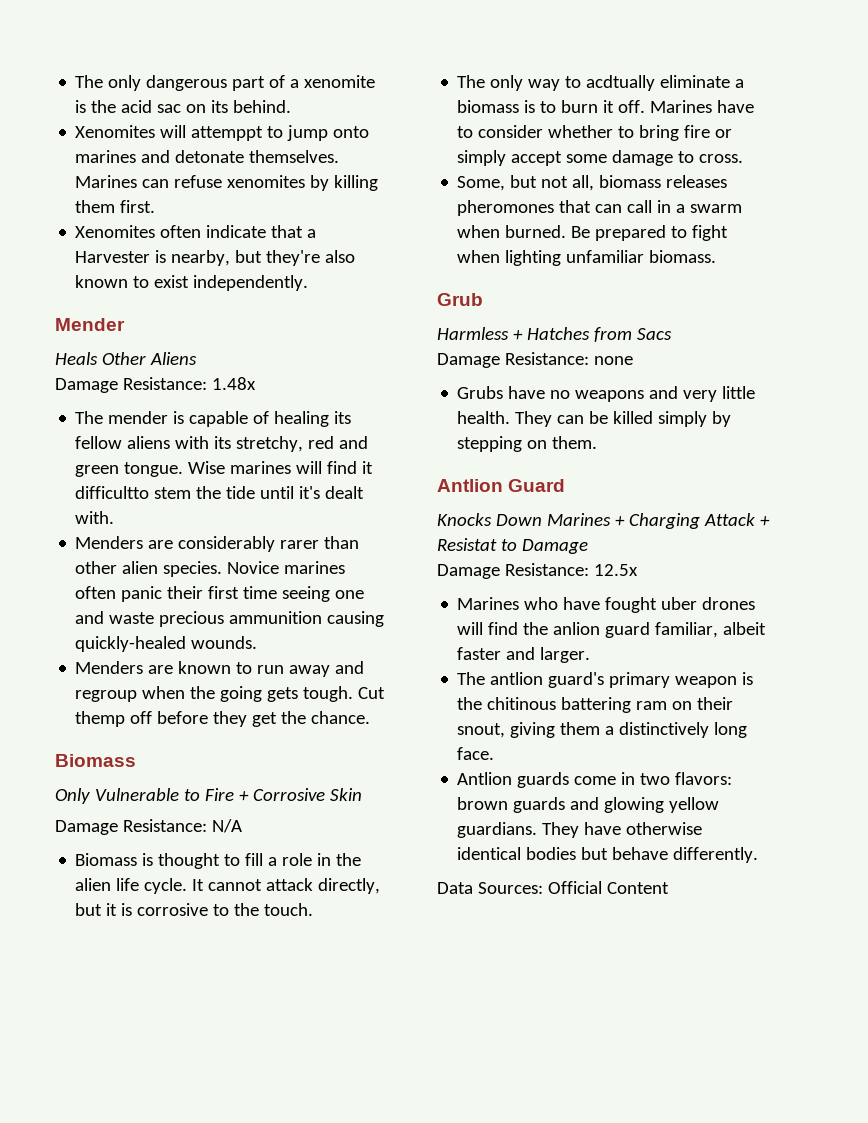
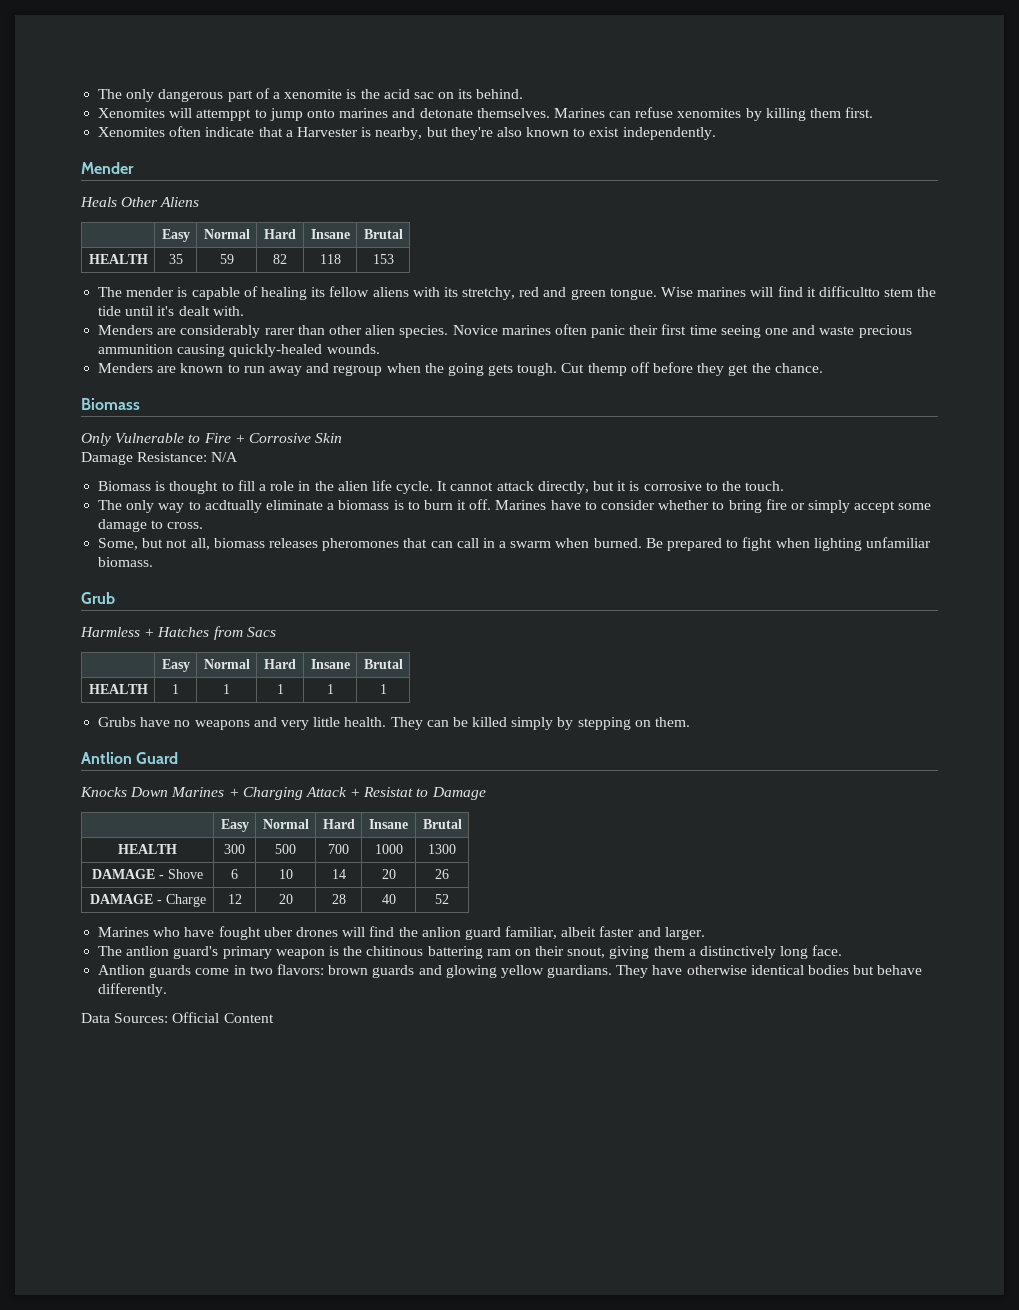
[55,377,256,393] // Damage Resistance: 1.48x -> [161,229,190,242] [203,229,250,239] [264,229,296,239] [310,229,350,239] [363,229,403,239] [88,254,148,264] [168,254,183,264] [219,254,234,264] [273,254,287,264] [319,254,341,264] [372,254,394,264] // | Easy | Normal | Hard | Insane | Brutal // HEALTH | 35 | 59 | 82 | 118 | 153
[437,352,633,368] // Damage Resistance: none -> [161,659,190,672] [203,659,250,669] [264,659,296,669] [310,659,350,669] [363,659,403,669] [88,684,148,694] [172,684,179,694] [223,684,230,694] [276,684,284,694] [326,684,334,694] [379,684,387,694] // | Easy | Normal | Hard | Insane | Brutal // HEALTH | 1 | 1 | 1 | 1 | 1
[437,563,638,579] // Damage Resistance: 12.5x -> [220,819,249,832] [262,819,309,829] [322,819,355,829] [369,819,408,829] [422,819,462,829] [118,844,177,854] [224,844,245,854] [275,844,296,854] [328,844,349,854] [374,844,403,854] [428,844,456,854] [92,869,203,879] [231,869,238,879] [278,869,293,879] [331,869,346,879] [381,869,396,879] [435,869,449,879] [89,894,206,907] [227,894,242,904] [278,894,293,904] [331,894,346,904] [381,894,396,904] [435,894,449,904] // | Easy | Normal | Hard | Insane | Brutal // HEALTH | 300 | 500 | 700 | 1000 | 1300 // DAMAGE - Shove | 6 | 10 | 14 | 20 | 26 // DAMAGE - Charge | 12 | 20 | 28 | 40 | 52

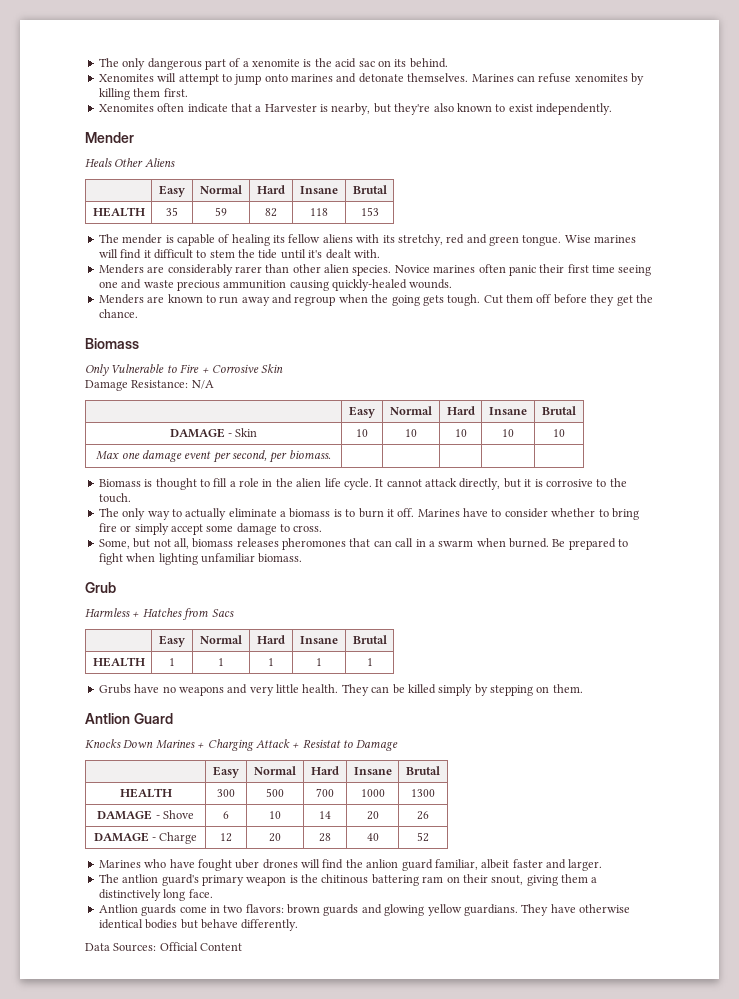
[196,109,252,121] attemppt -> [178,74,219,85] attempt
[818,286,880,297] difficultto -> [153,249,207,259] difficult to
[587,363,627,376] themp -> [506,294,533,303] them
(239, 457) none -> [349,406,375,418] [390,406,432,415] [446,406,475,415] [489,407,527,415] [542,406,576,415] [169,428,258,438] [356,429,368,437] [405,429,417,437] [454,429,467,437] [502,429,514,437] [553,429,565,437] [96,450,331,463] // | Easy | Normal | Hard | Insane | Brutal // DAMAGE - Skin | 10 | 10 | 10 | 10 | 10 // Max one damage event per second, per biomass. | | | | |
[204,500,262,513] acdtually -> [185,508,227,520] actually

